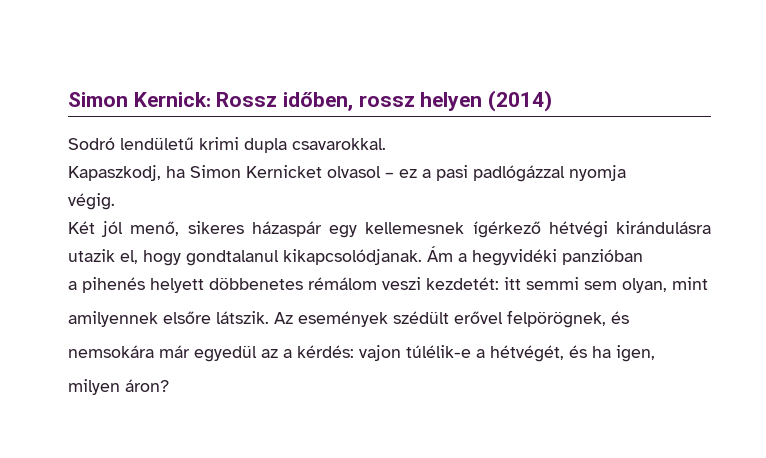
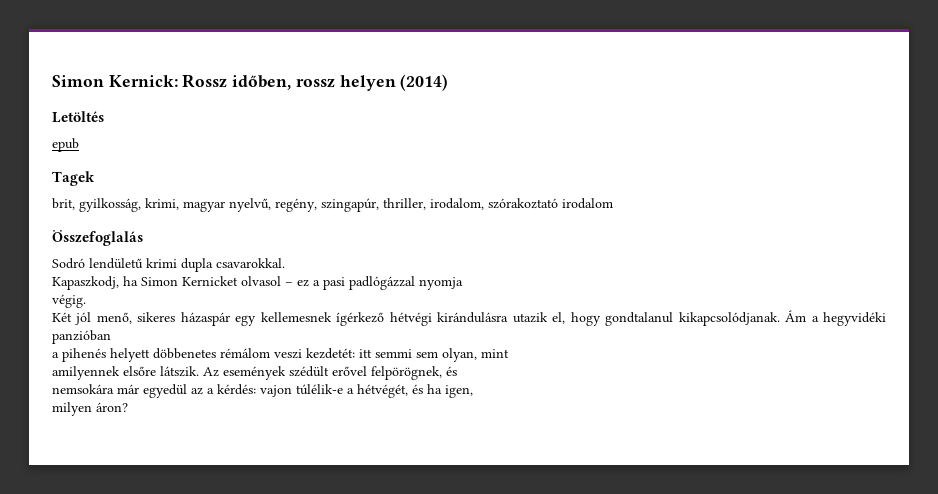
(553, 101) none -> [52,111,104,123] [52,138,79,152] [52,171,95,186] [52,198,613,212] [52,230,143,246] // Letöltés // epub // Tagek // brit, gyilkosság, krimi, magyar nyelvű, regény, szingapúr, thriller, irodalom, szórakoztató irodalom // Összefoglalás

